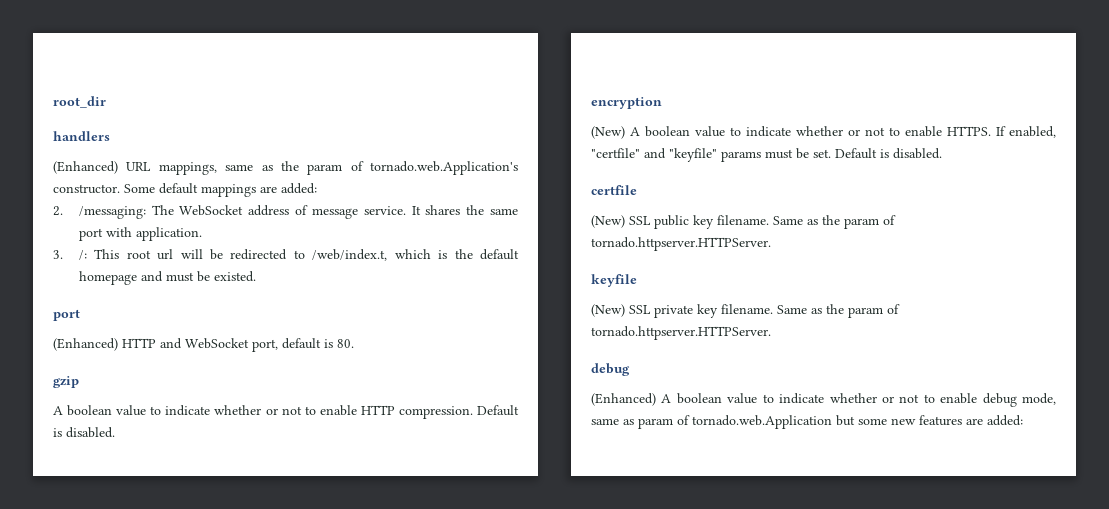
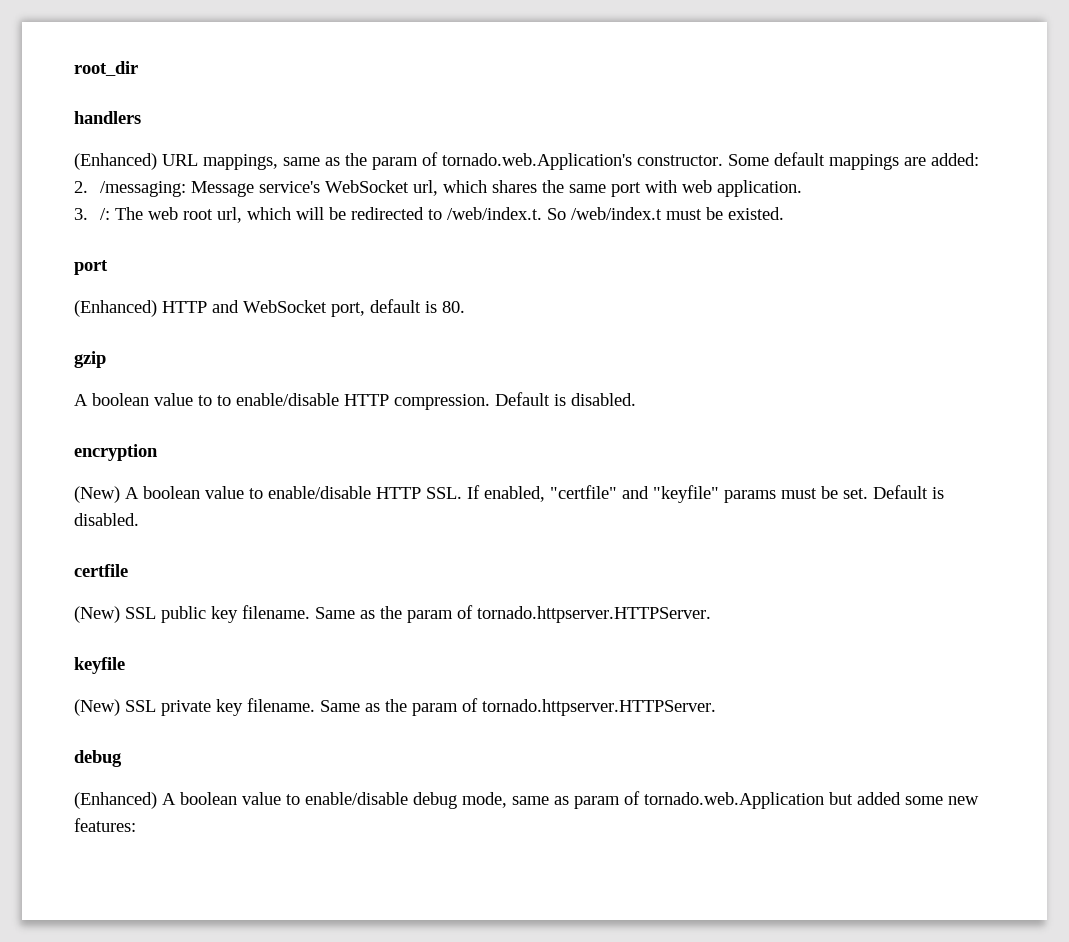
[151,205,421,219] The WebSocket address of message service. It -> [191,180,488,197] Message service's WebSocket url, which
(132, 232) none -> [682,180,713,193] web
[94,249,519,261] [78,271,163,285] This root url will be redirected to /web/index.t, which is the default homepage and -> [115,207,663,223] The web root url, which will be redirected to /web/index.t. So /web/index.t
[165,405,357,416] indicate whether or not to enable -> [217,393,339,406] to enable/disable
[746,126,991,137] indicate whether or not to enable HTTPS. -> [268,486,462,499] enable/disable HTTP SSL.
[779,393,978,404] indicate whether or not to enable -> [305,792,408,805] enable/disable
(855, 420) none -> [857,792,901,805] added
[919,415,1023,426] features are added: -> [74,818,136,832] features:

